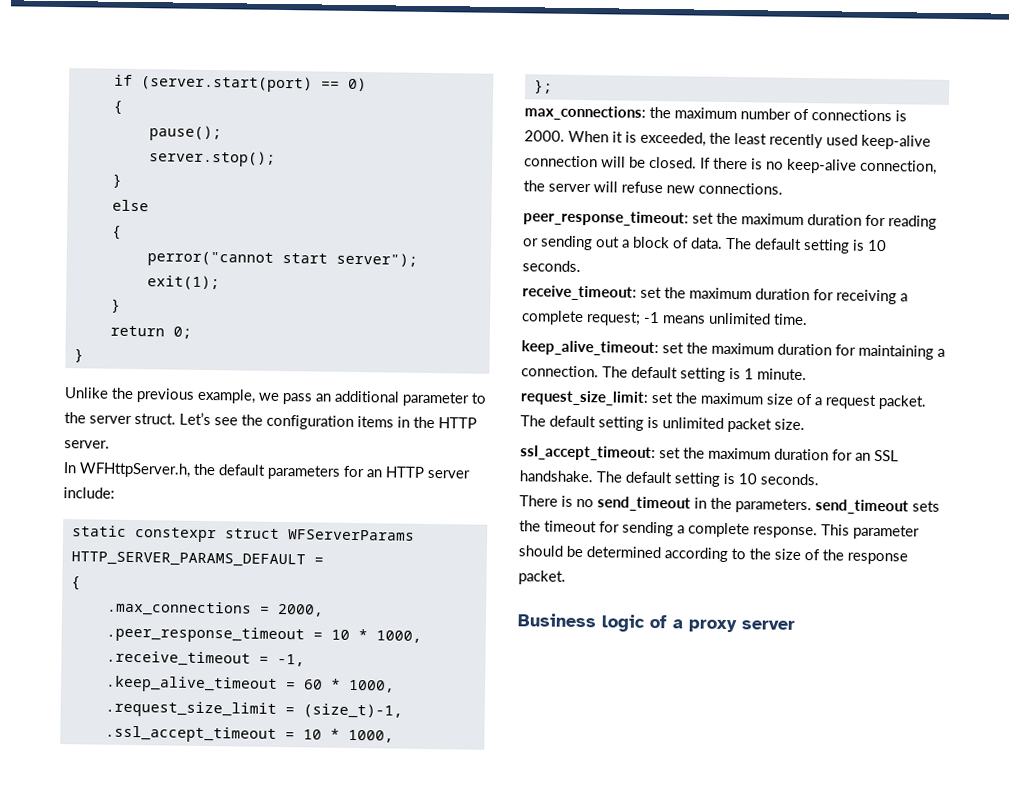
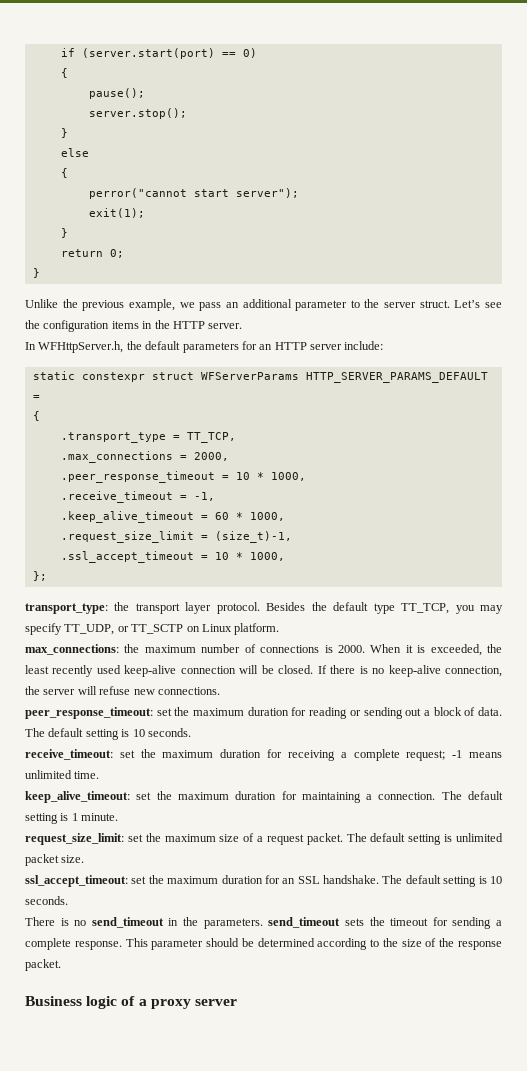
(81, 583) none -> [60,432,236,443] // .transport_type = TT_TCP,
(553, 86) none -> [25,602,503,614] [25,623,280,635] // transport_type: the transport layer protocol. Besides the default type TT_TCP, you may specify TT_UDP, or TT_SCTP on Linux platform.

